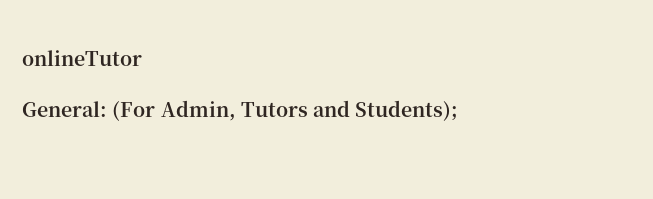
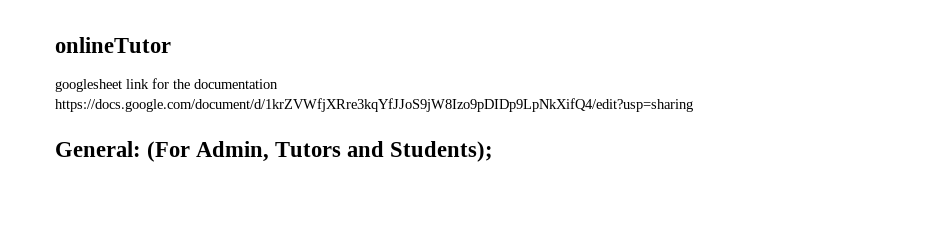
(142, 58) none -> [55,78,278,92] [55,98,693,112] // googlesheet link for the documentation https://docs.google.com/document/d/1krZVWfjXRre3kqYfJJoS9jW8Izo9pDIDp9LpNkXifQ4/edit?usp=sharing

